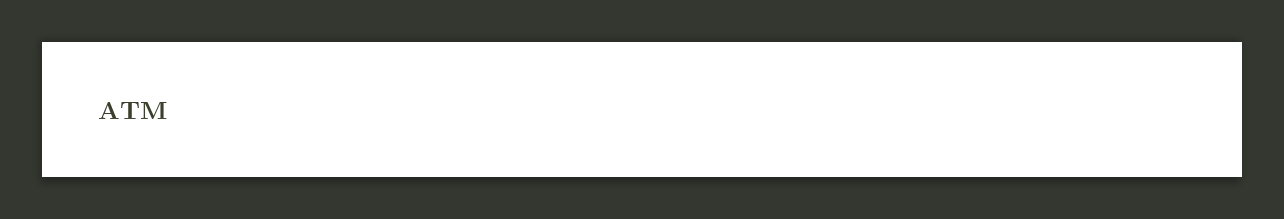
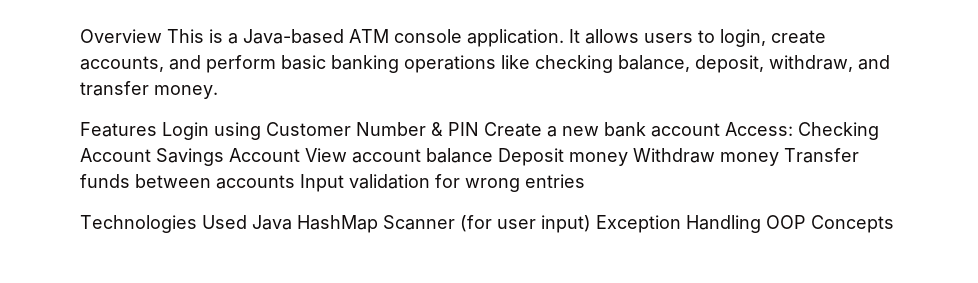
[98,102,167,119] ATM -> [80,29,826,47] [80,55,890,73] [80,81,218,99] [80,122,879,140] [80,148,859,166] [80,174,585,192] [80,215,894,233] Overview This is a Java-based ATM console application. It allows users to login, create accounts, and perform basic banking operations like checking balance, deposit, withdraw, and transfer money. // Features Login using Customer Number & PIN Create a new bank account Access: Checking Account Savings Account View account balance Deposit money Withdraw money Transfer funds between accounts Input validation for wrong entries // Technologies Used Java HashMap Scanner (for user input) Exception Handling OOP Concepts

